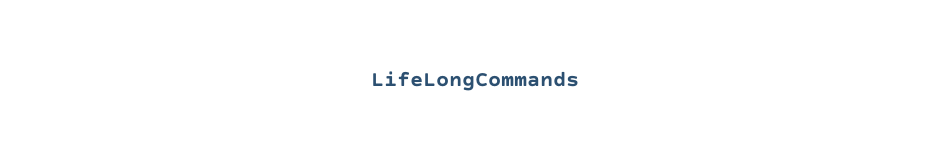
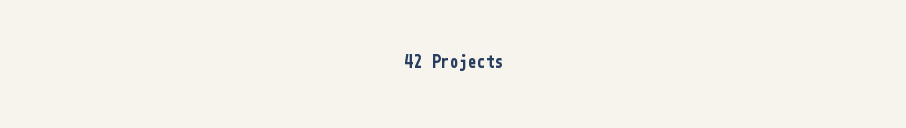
[371,71,579,91] LifeLongCommands -> [403,54,503,71] 42 Projects

